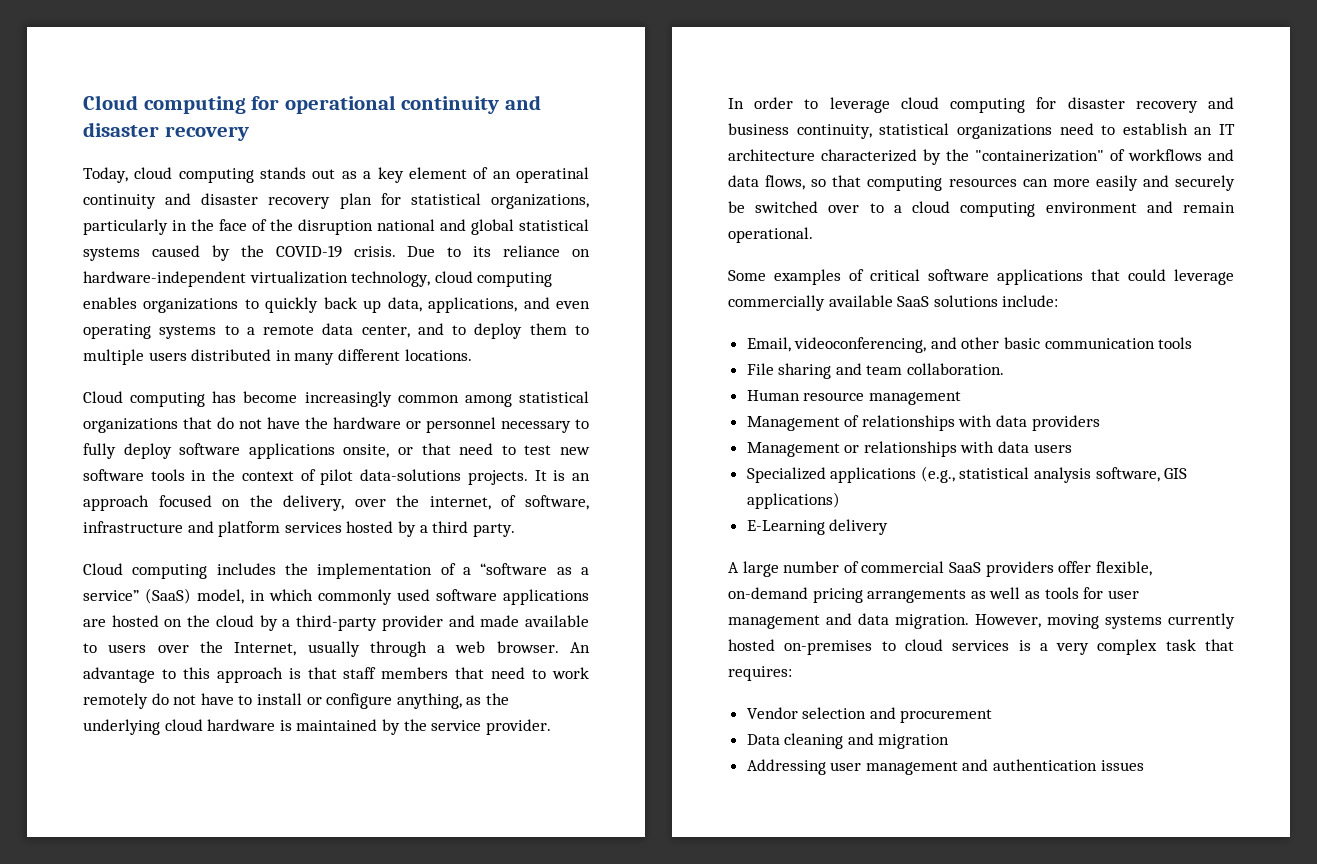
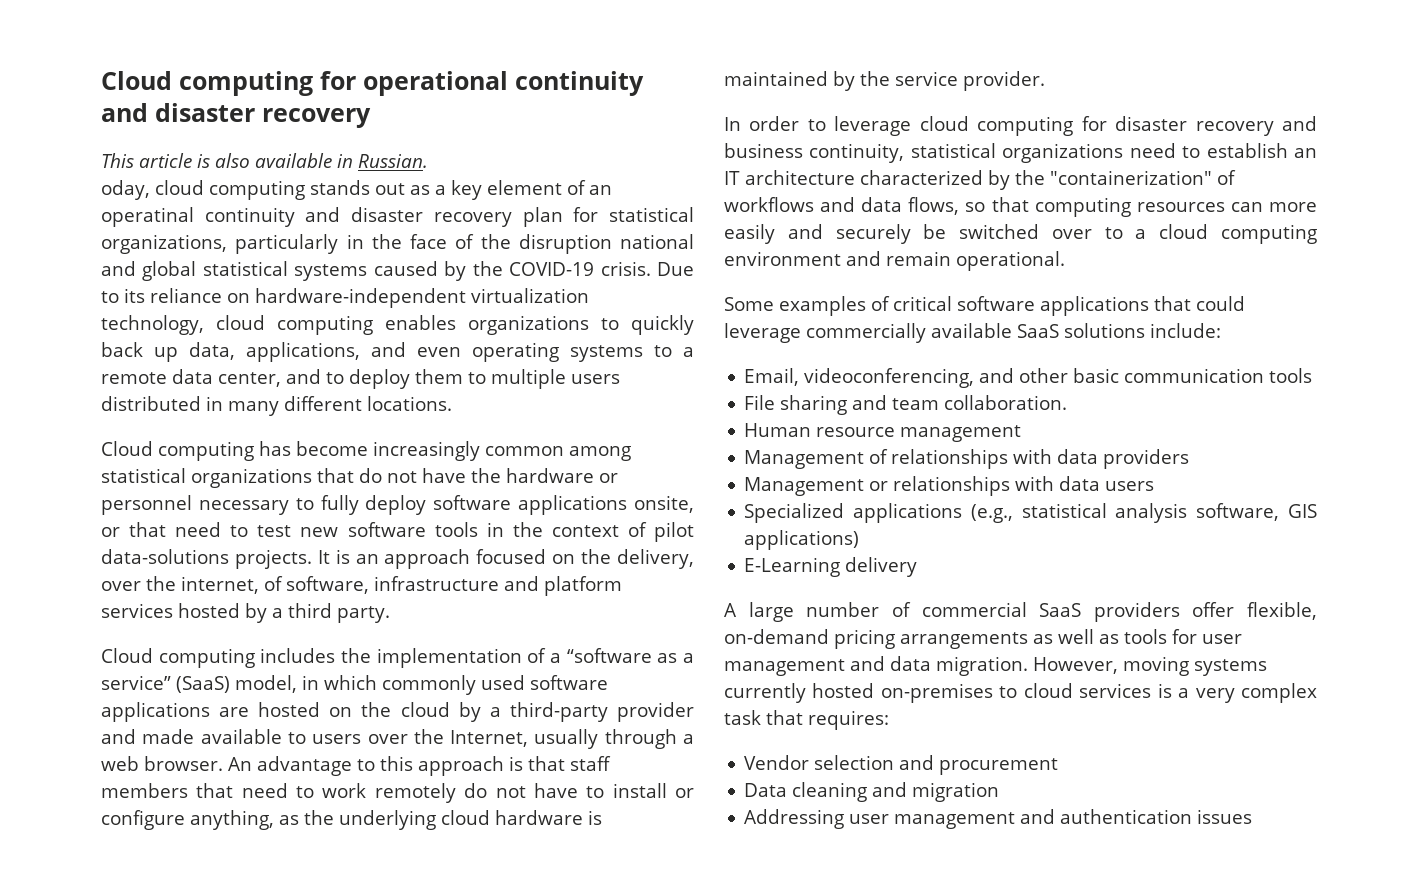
[83,167,128,183] Today, -> [101,153,428,168] [101,180,150,200] This article is also available in Russian. // oday,

